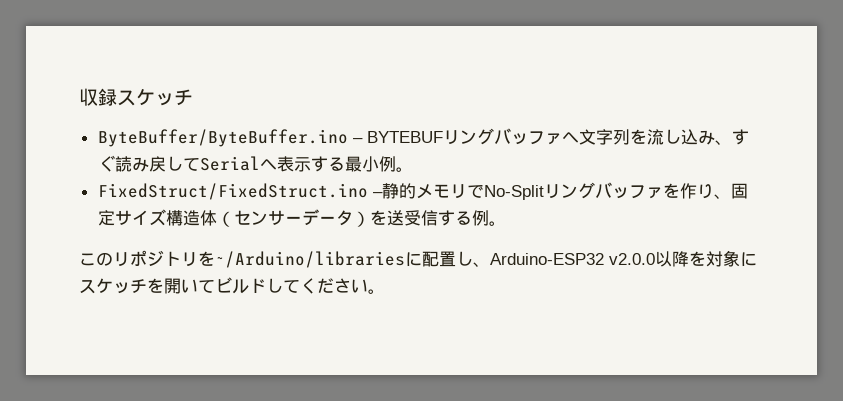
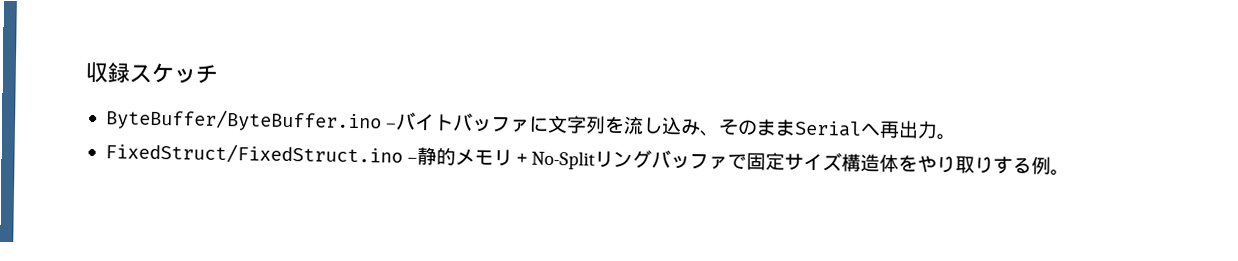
[366,128,579,145] BYTEBUFリングバッファへ -> [395,111,550,133] バイトバッファに
[731,129,749,145] [97,155,396,172] すぐ読み戻してSerialへ表示する最小例 -> [718,118,939,139] そのままSerialへ再出力
[466,184,484,198] で -> [512,153,533,165] ＋
[662,183,731,199] を作り、 -> [727,153,748,169] で
[216,209,506,227] [79,250,757,268] [79,277,368,294] （センサーデータ）を送受信する例。 // このリポジトリを~/Arduino/librariesに配置し、Arduino-ESP32 v2.0.0以降を対象にスケッチを開いてビルドしてください -> [898,155,1052,175] をやり取りする例

